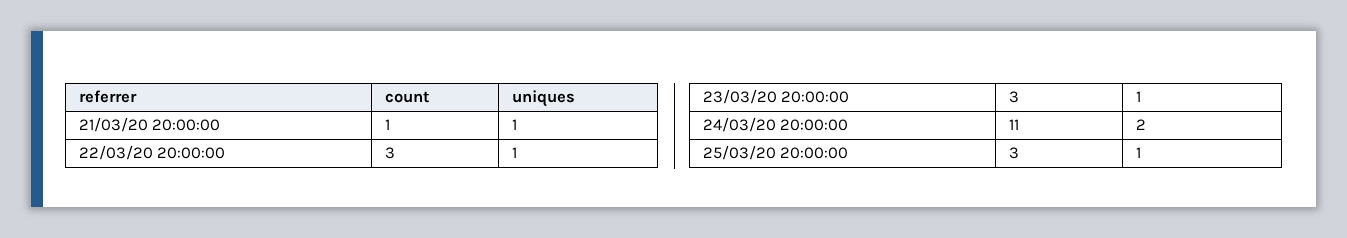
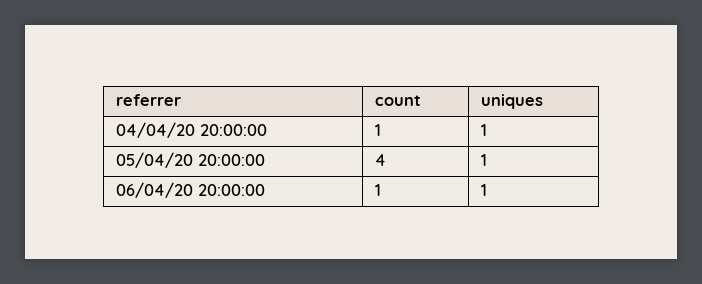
[78,117,148,132] 21/03/20 -> [116,122,196,138] 04/04/20
[78,145,225,160] [384,147,395,159] [511,147,517,158] [702,89,849,104] [1008,91,1019,103] [1135,91,1141,102] [702,117,848,132] [1008,119,1019,130] [1135,119,1146,130] [702,145,848,160] [1008,147,1019,159] [1135,147,1141,158] 22/03/20 20:00:00 | 3 | 1 // 23/03/20 20:00:00 | 3 | 1 // 24/03/20 20:00:00 | 11 | 2 // 25/03/20 20:00:00 | 3 | 1 -> [116,152,266,168] [375,154,387,166] [481,154,488,166] [116,182,266,198] [375,184,382,196] [481,184,488,196] 05/04/20 20:00:00 | 4 | 1 // 06/04/20 20:00:00 | 1 | 1

